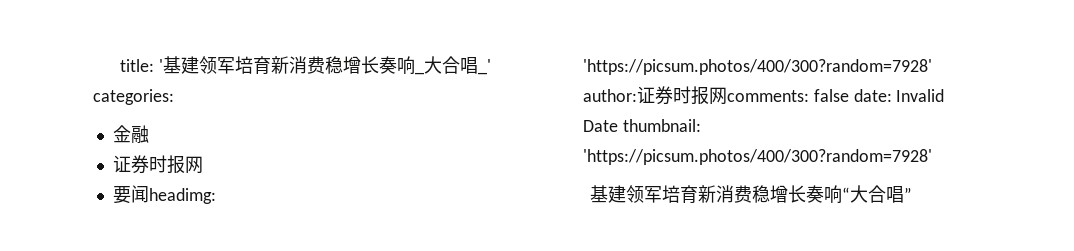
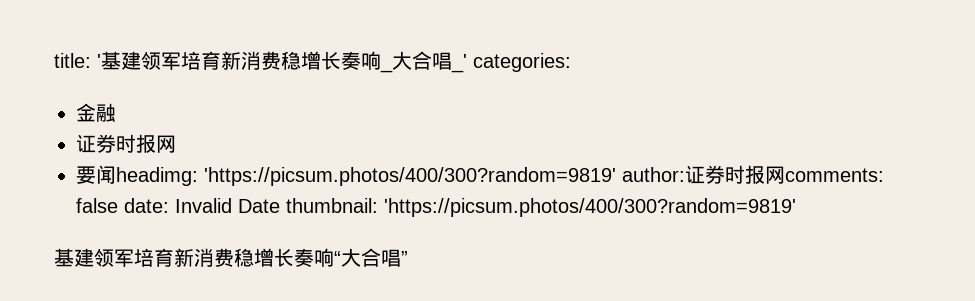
[582,59,932,75] 'https://picsum.photos/400/300?random=7928' -> [204,167,616,186] 'https://picsum.photos/400/300?random=9819'
[582,149,932,165] 'https://picsum.photos/400/300?random=7928' -> [384,198,796,217] 'https://picsum.photos/400/300?random=9819'

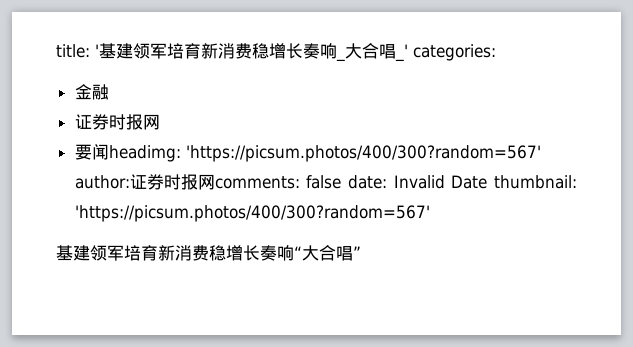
[204,167,616,186] 'https://picsum.photos/400/300?random=9819' -> [185,145,541,162] 'https://picsum.photos/400/300?random=567'
[384,198,796,217] 'https://picsum.photos/400/300?random=9819' -> [74,205,430,222] 'https://picsum.photos/400/300?random=567'

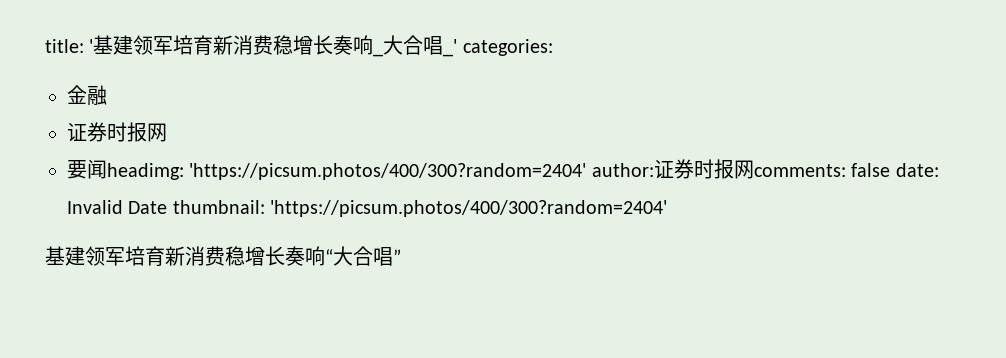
[185,145,541,162] 'https://picsum.photos/400/300?random=567' -> [189,163,587,180] 'https://picsum.photos/400/300?random=2404'
[74,205,430,222] 'https://picsum.photos/400/300?random=567' -> [270,200,668,217] 'https://picsum.photos/400/300?random=2404'

